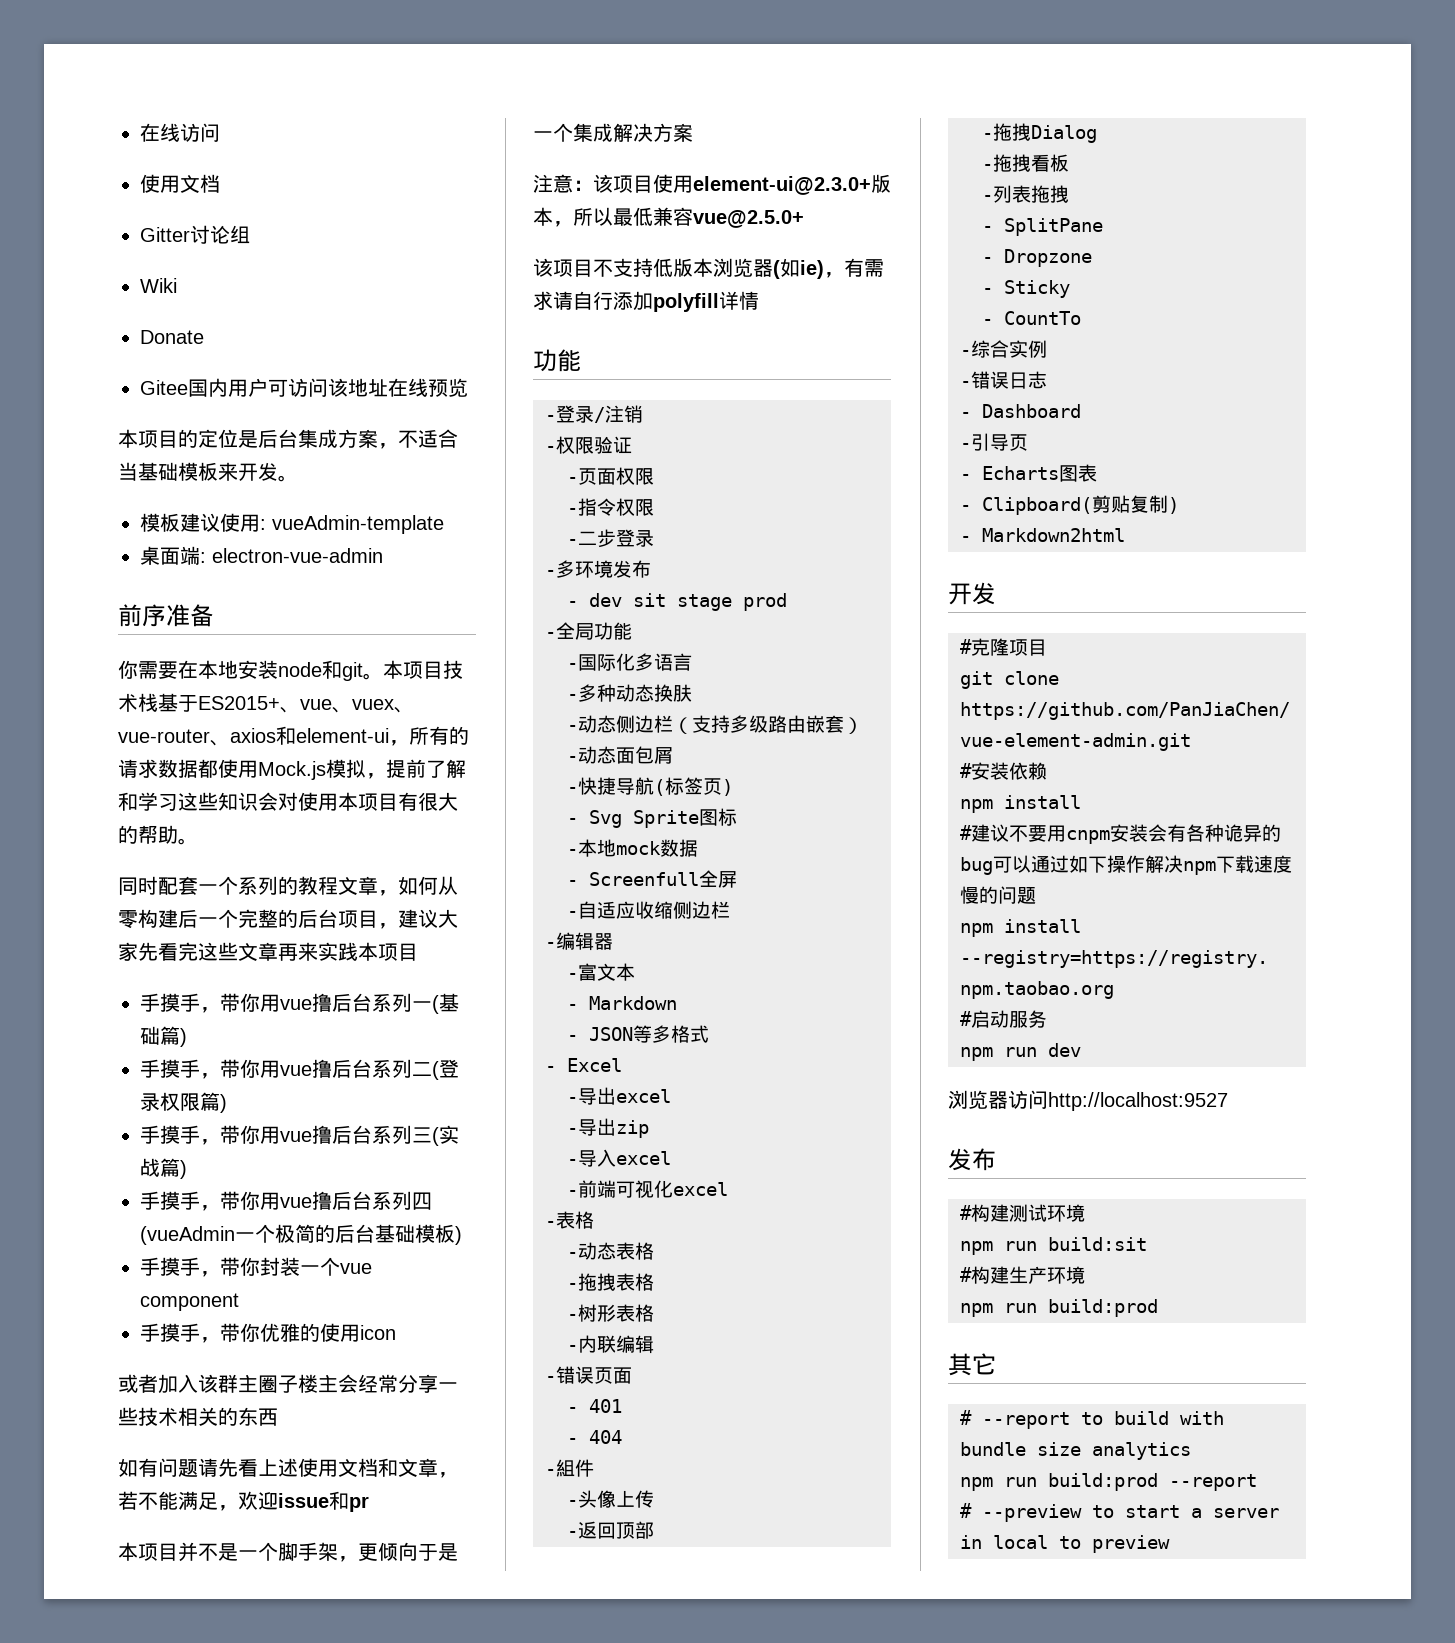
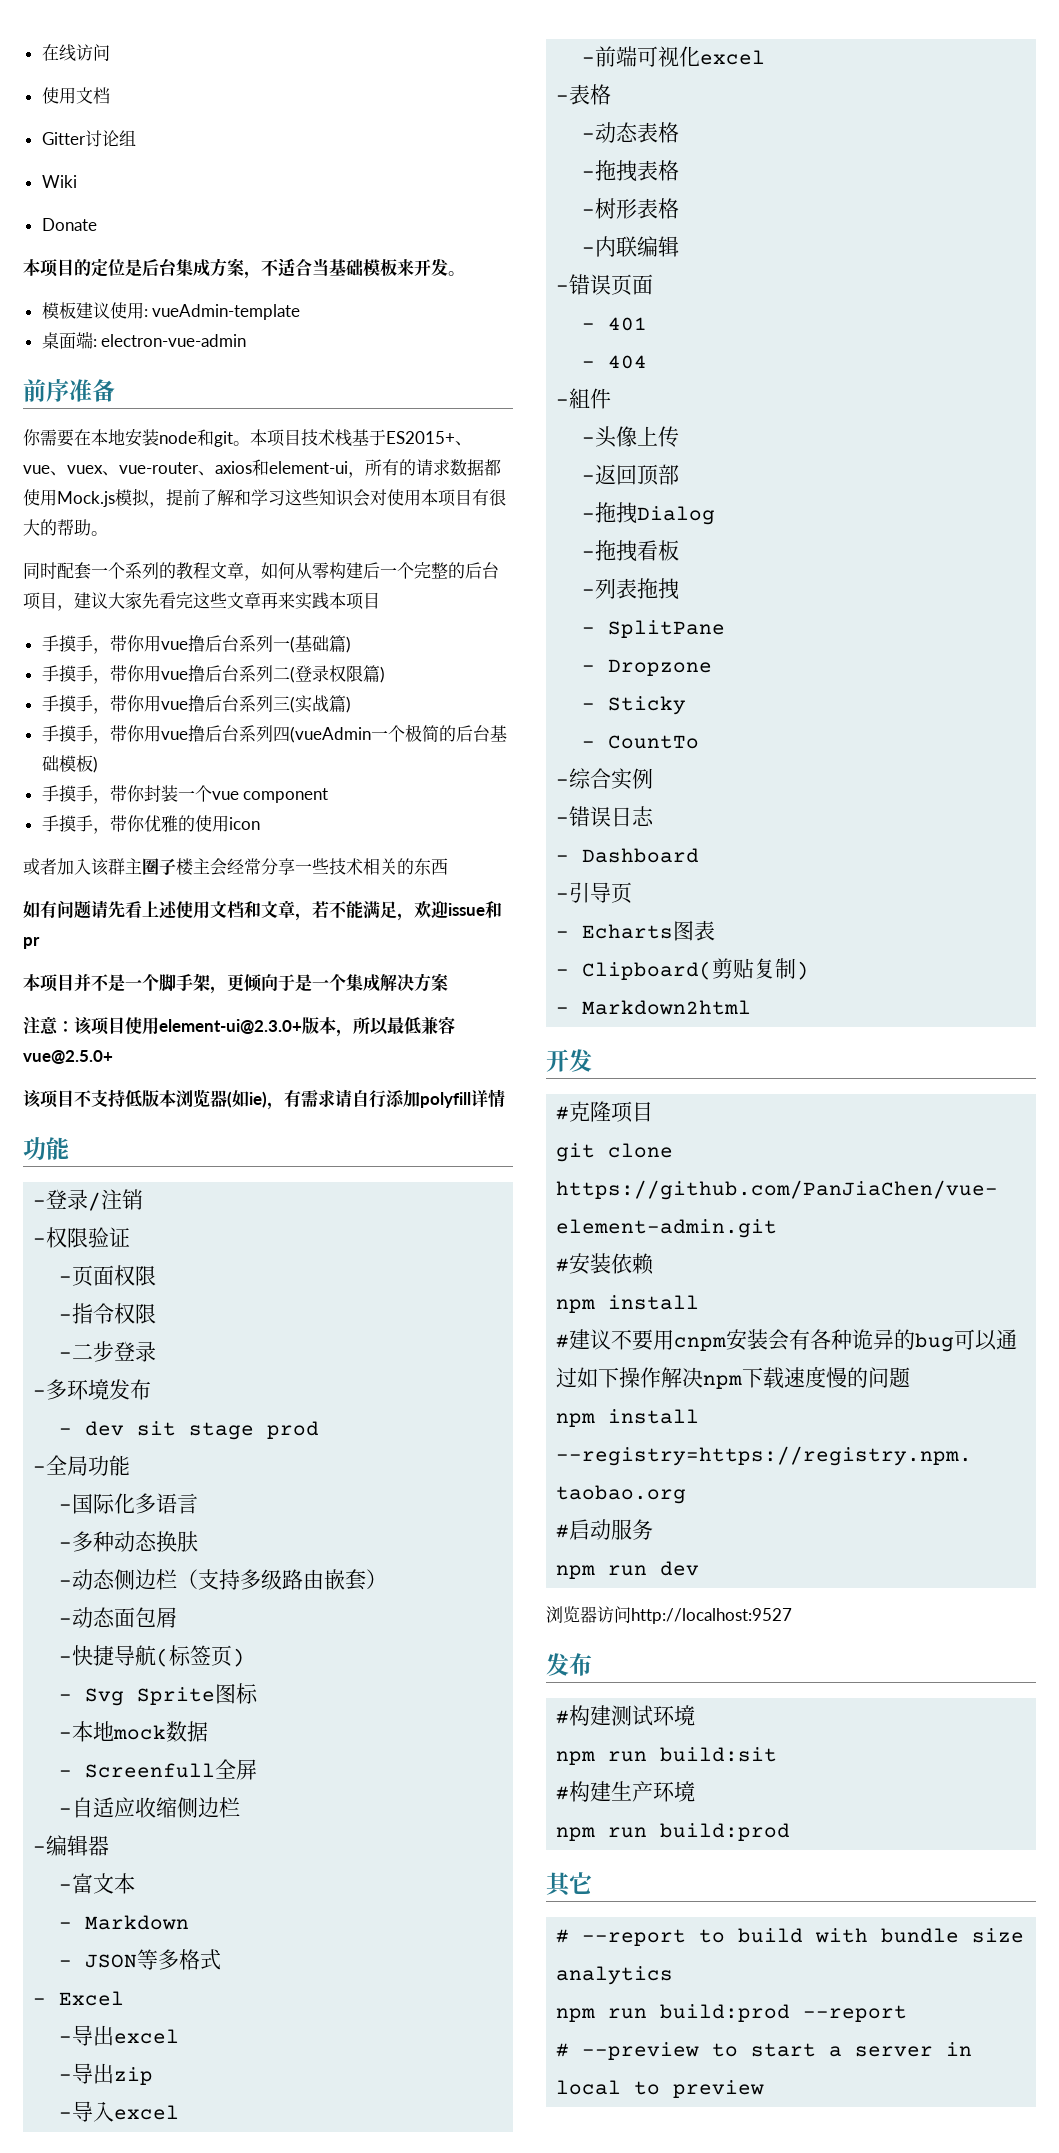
[140,378,468,397] // Gitee国内用户可访问该地址在线预览 -> (97, 224) none

